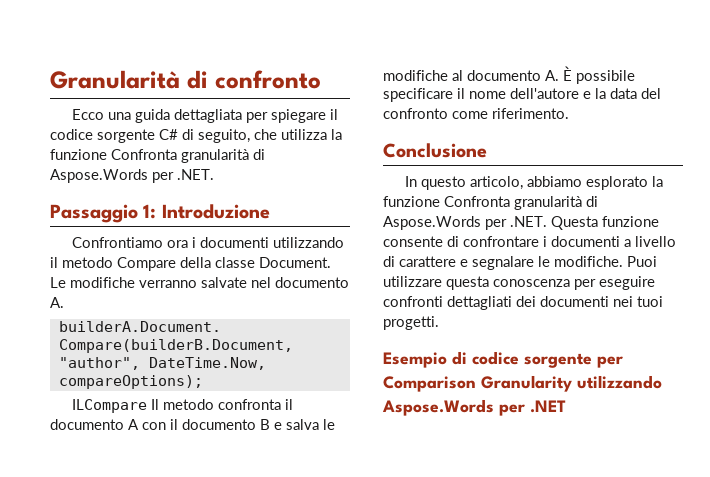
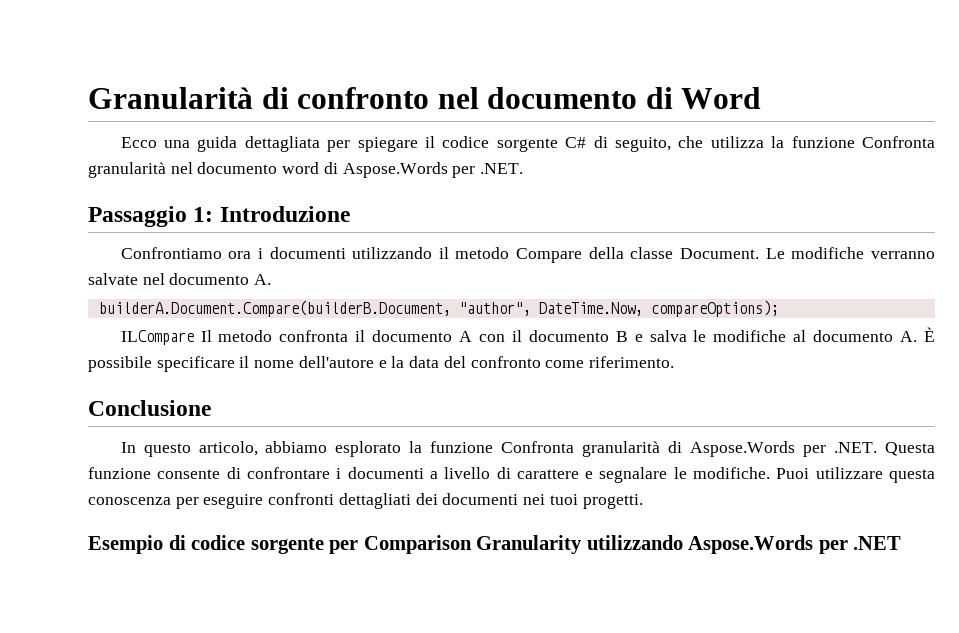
(321, 79) none -> [437,87,762,109] nel documento di Word
(249, 156) none -> [170,162,320,174] nel documento word

